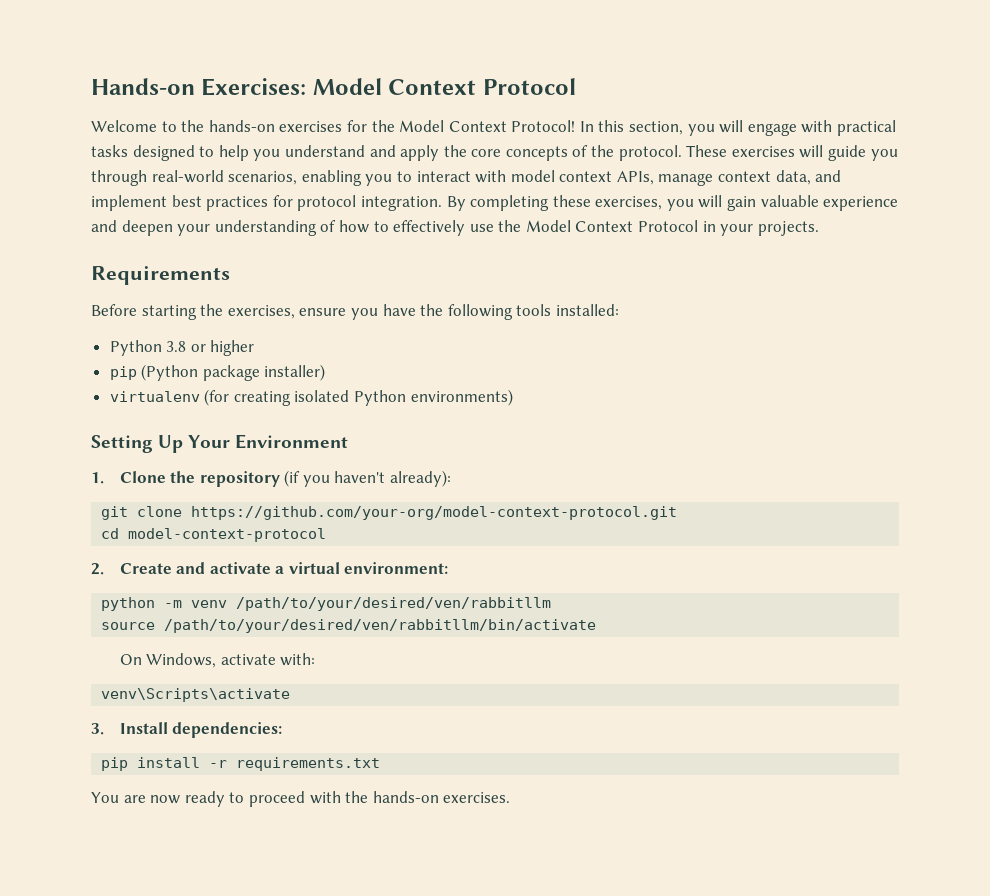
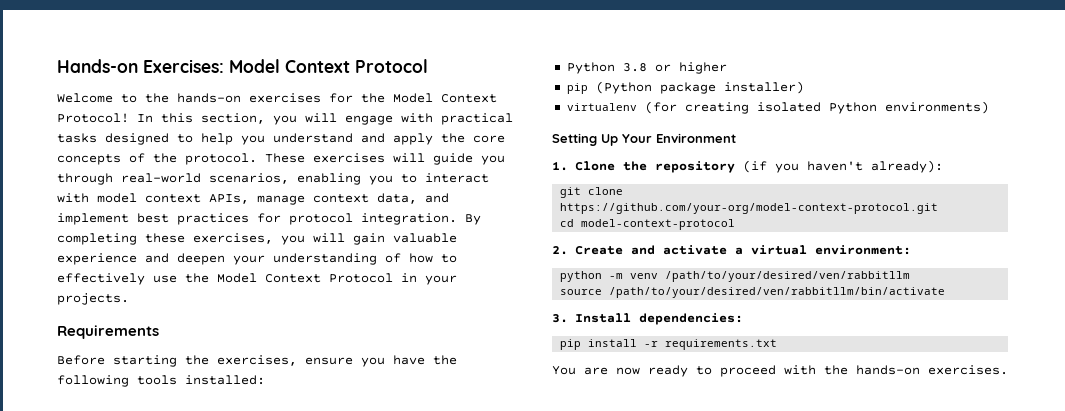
[119,653,316,668] [101,688,291,702] // On Windows, activate with: // venv\Scripts\activate -> (946, 292) none

